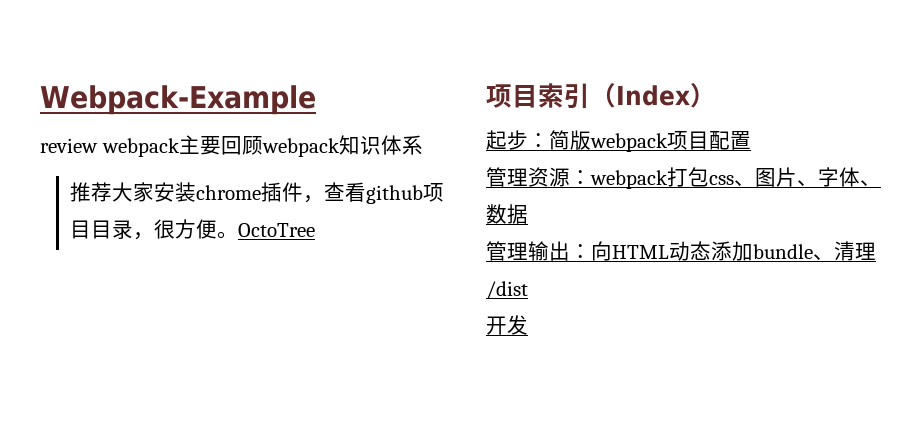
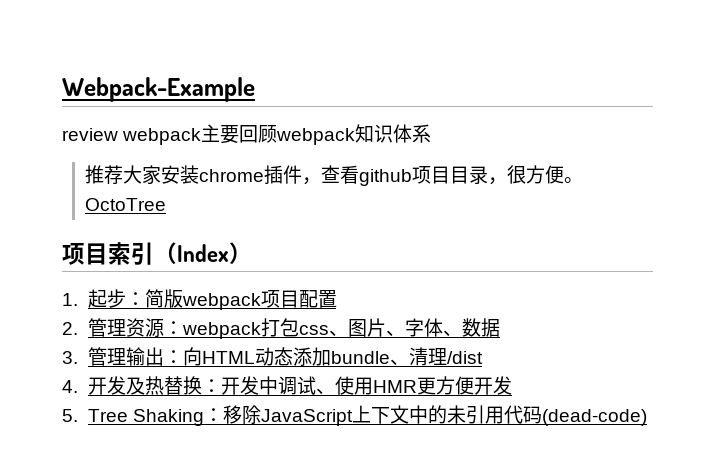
(716, 95) none -> [62,293,78,306] 1.
(751, 140) none -> [62,322,78,335] 2.
(528, 214) none -> [62,351,78,364] 3.
[486,315,528,335] 开发 -> [62,376,512,395] [62,405,647,426] 4.开发及热替换：开发中调试、使用HMR更方便开发 // 5. Tree Shaking：移除JavaScript上下文中的未引用代码(dead-code)

